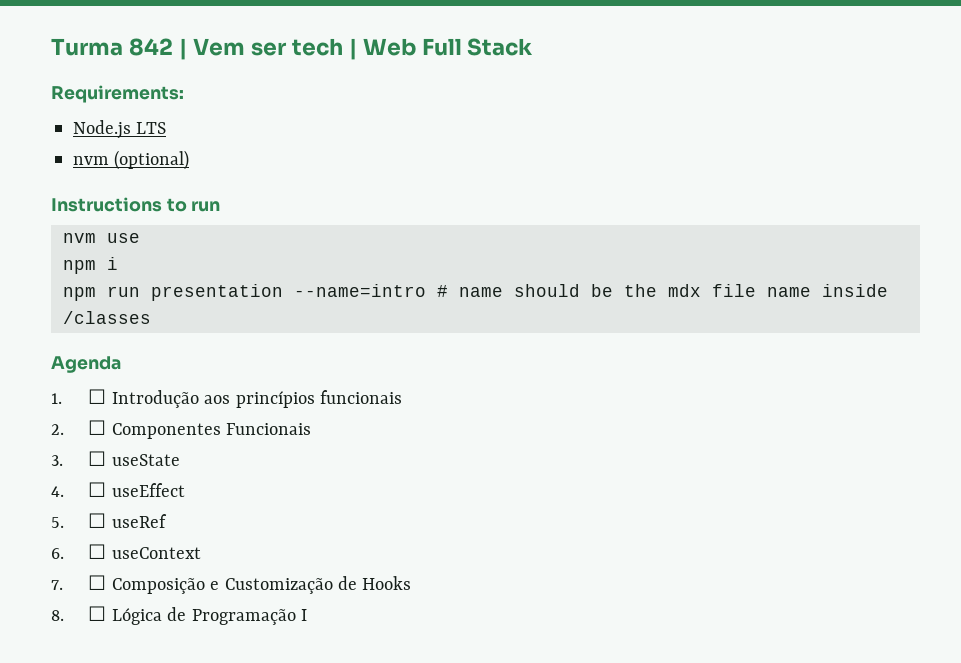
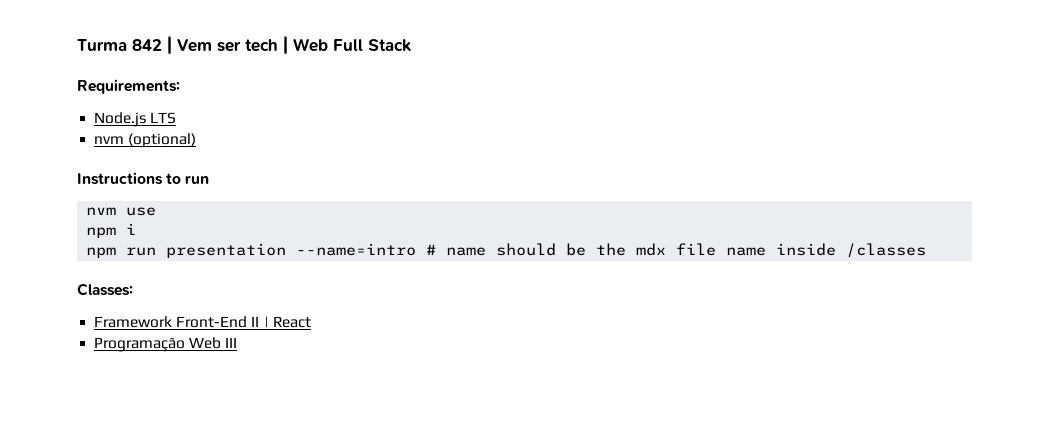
[51,356,121,373] [51,389,403,408] [51,420,312,439] [51,451,180,466] [51,482,185,497] [51,513,167,528] [51,544,201,559] [51,575,412,594] [51,606,308,625] Agenda // 1. ☐ Introdução aos princípios funcionais // 2. ☐ Componentes Funcionais // 3. ☐ useState // 4. ☐ useEffect // 5. ☐ useRef // 6. ☐ useContext // 7. ☐ Composição e Customização de Hooks // 8. ☐ Lógica de Programação I -> [77,283,133,296] [94,316,311,328] [94,337,238,352] Classes: // Framework Front-End II | React // Programação Web III

